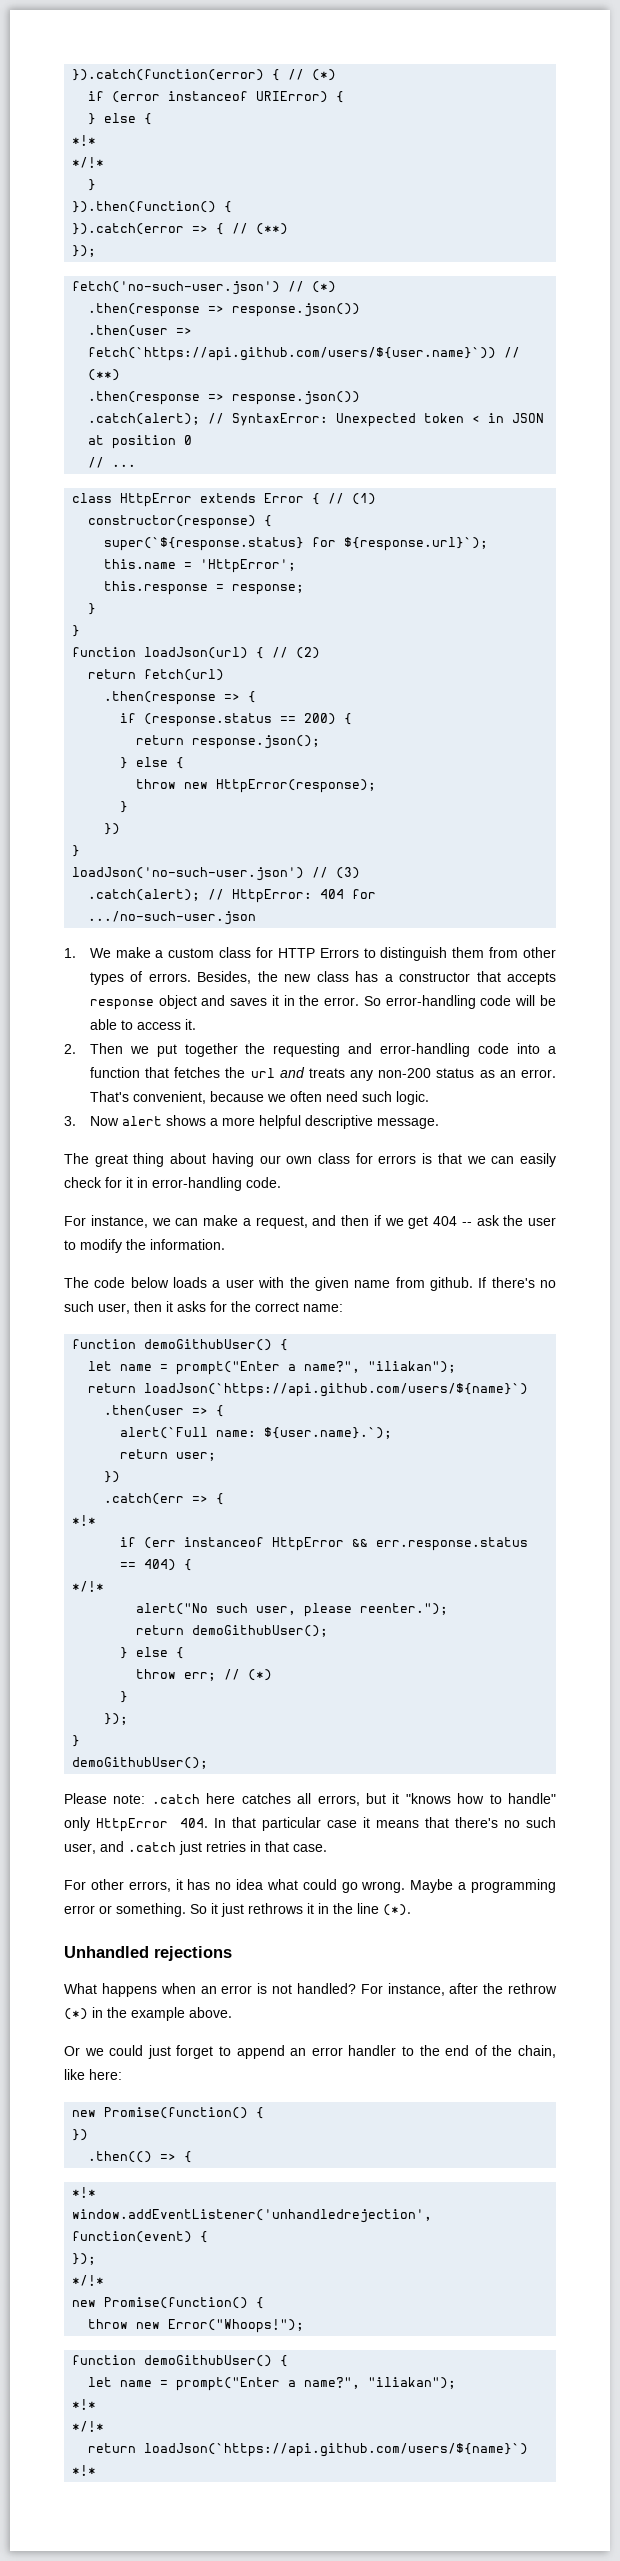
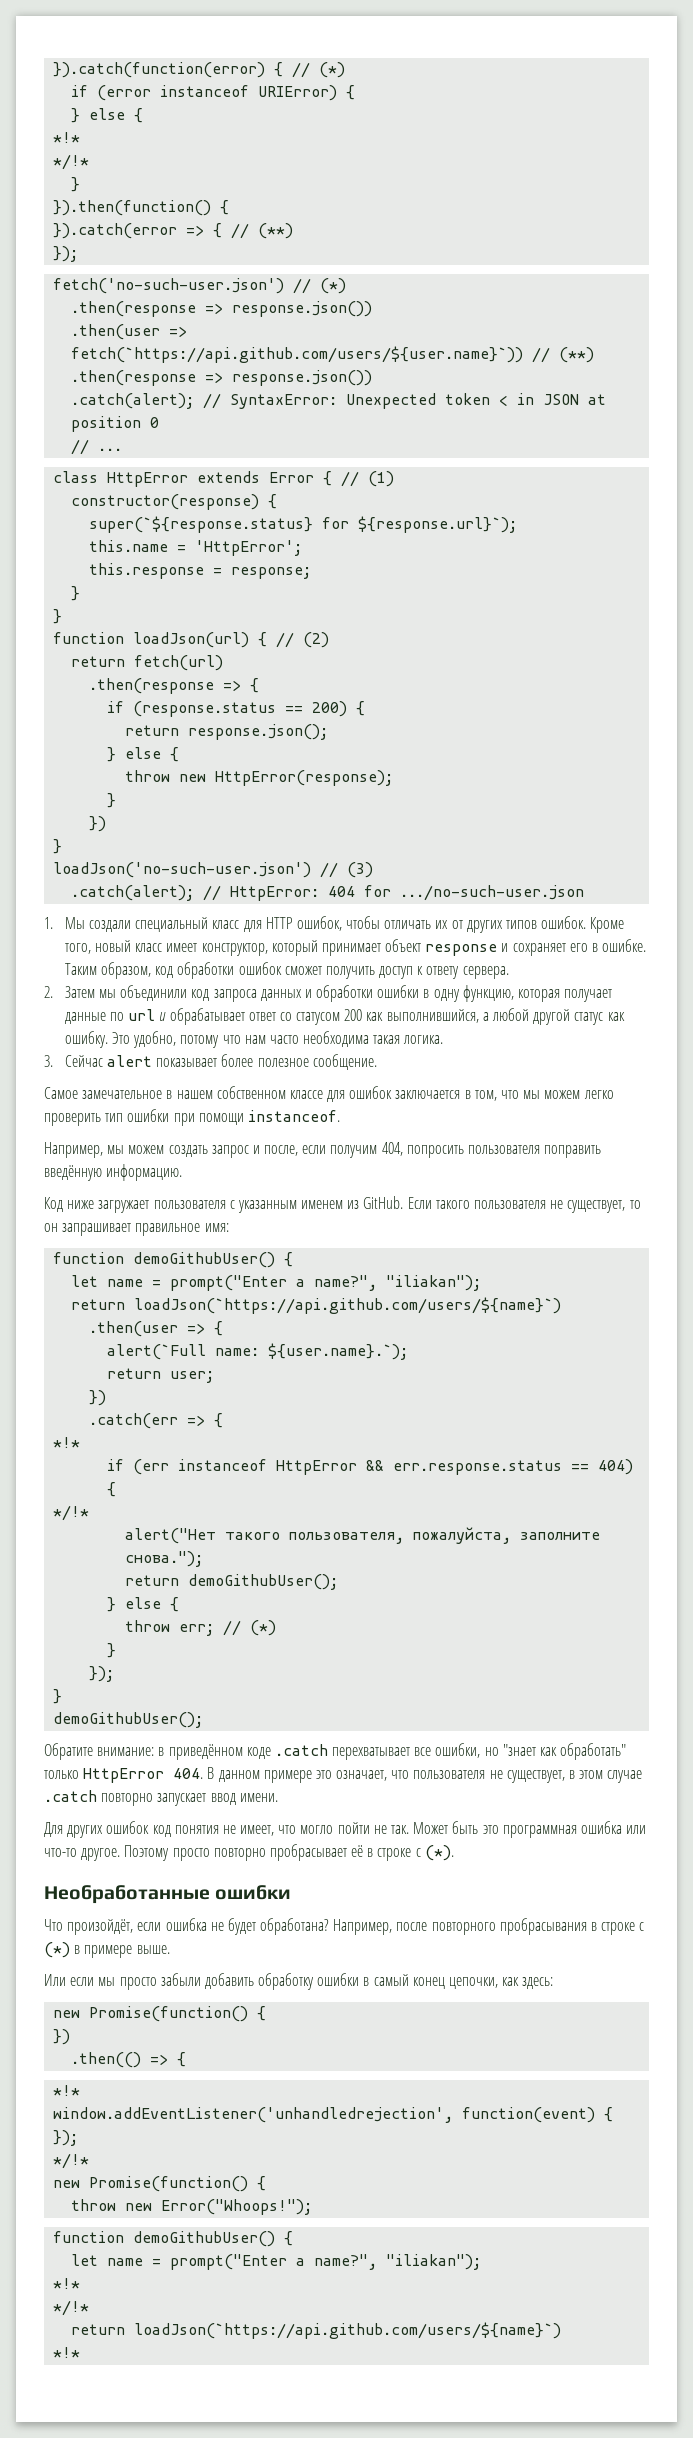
[89,947,556,961] [89,971,556,985] [89,995,557,1010] [89,1019,196,1030] [64,1043,557,1057] [89,1067,556,1081] [89,1091,429,1105] [64,1115,439,1129] [64,1153,556,1167] [64,1177,281,1191] [64,1215,556,1229] [64,1239,225,1253] [64,1277,556,1291] [64,1301,343,1314] We make a custom class for HTTP Errors to distinguish them from other types of errors. Besides, the new class has a constructor that accepts response object and saves it in the error. So error-handling code will be able to access it. // 2. Then we put together the requesting and error-handling code into a function that fetches the url and treats any non-200 status as an error. That's convenient, because we often need such logic. // 3. Now alert shows a more helpful descriptive message. // The great thing about having our own class for errors is that we can easily check for it in error-handling code. // For instance, we can make a request, and then if we get 404 -- ask the user to modify the information. // The code below loads a user with the given name from github. If there's no such user, then it asks for the correct name: -> [64,916,625,933] [64,939,647,956] [64,962,509,979] [44,985,613,1002] [64,1008,625,1025] [64,1031,444,1048] [44,1054,377,1070] [44,1086,614,1102] [44,1109,340,1126] [44,1142,602,1158] [44,1164,183,1181] [44,1196,641,1213] [44,1223,229,1236] Мы создали специальный класс для HTTP ошибок, чтобы отличать их от других типов ошибок. Кроме того, новый класс имеет конструктор, который принимает объект response и сохраняет его в ошибке. Таким образом, код обработки ошибок сможет получить доступ к ответу сервера. // 2. Затем мы объединили код запроса данных и обработки ошибки в одну функцию, которая получает данные по url и обрабатывает ответ со статусом 200 как выполнившийся, а любой другой статус как ошибку. Это удобно, потому что нам часто необходима такая логика. // 3. Сейчас alert показывает более полезное сообщение. // Самое замечательное в нашем собственном классе для ошибок заключается в том, что мы можем легко проверить тип ошибки при помощи instanceof. // Например, мы можем создать запрос и после, если получим 404, попросить пользователя поправить введённую информацию. // Код ниже загружает пользователя с указанным именем из GitHub. Если такого пользователя не существует, то он запрашивает правильное имя:
[136,1603,449,1617] alert("No such user, please reenter."); -> [125,1527,601,1544] [125,1551,204,1567] alert("Нет такого пользователя, пожалуйста, заполните снова.");
[64,1793,556,1806] [64,1817,556,1832] [64,1841,327,1855] [64,1879,556,1893] [64,1903,411,1917] [64,1946,232,1961] [64,1983,557,1997] [64,2007,232,2021] [64,2045,557,2059] [64,2069,122,2080] Please note: .catch here catches all errors, but it "knows how to handle" only HttpError 404. In that particular case it means that there's no such user, and .catch just retries in that case. // For other errors, it has no idea what could go wrong. Maybe a programming error or something. So it just rethrows it in the line (*). // Unhandled rejections // What happens when an error is not handled? For instance, after the rethrow (*) in the example above. // Or we could just forget to append an error handler to the end of the chain, like here: -> [44,1743,627,1760] [44,1767,643,1783] [44,1790,278,1806] [44,1821,647,1838] [44,1844,454,1861] [44,1885,292,1904] [44,1918,645,1935] [44,1942,170,1958] [44,1973,554,1990] Обратите внимание: в приведённом коде .catch перехватывает все ошибки, но "знает как обработать" только HttpError 404. В данном примере это означает, что пользователя не существует, в этом случае .catch повторно запускает ввод имени. // Для других ошибок код понятия не имеет, что могло пойти не так. Может быть это программная ошибка или что-то другое. Поэтому просто повторно пробрасывает её в строке с (*). // Необработанные ошибки // Что произойдёт, если ошибка не будет обработана? Например, после повторного пробрасывания в строке с (*) в примере выше. // Или если мы просто забыли добавить обработку ошибки в самый конец цепочки, как здесь:

